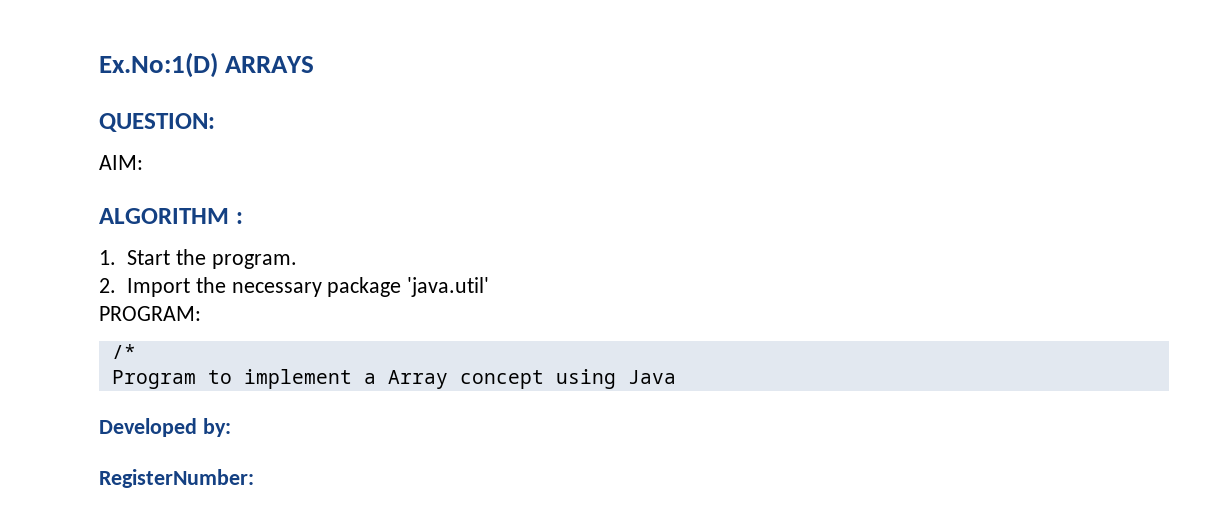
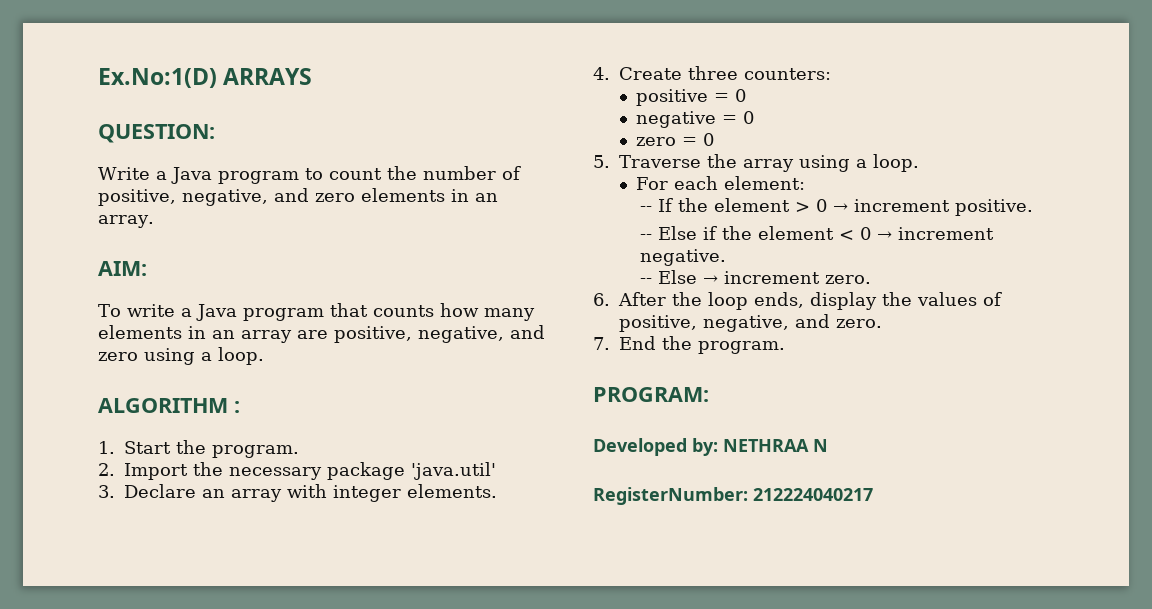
[99,155,143,170] AIM: -> [98,166,521,184] [98,188,498,206] [98,215,154,228] [98,261,147,276] [98,303,535,321] [98,325,545,343] [98,347,264,365] Write a Java program to count the number of positive, negative, and zero elements in an array. // AIM: // To write a Java program that counts how many elements in an array are positive, negative, and zero using a loop.
[99,306,201,321] [111,344,136,359] [111,369,676,389] PROGRAM: // /* // Program to implement a Array concept using Java -> [98,484,497,502] [593,66,831,80] [636,89,747,106] [636,111,755,128] [636,133,715,146] [593,154,919,172] [636,176,806,190] [640,198,1034,216] [640,226,995,240] [640,249,727,266] [640,270,872,284] [593,292,1002,310] [619,314,882,332] [593,336,785,354] [593,387,709,402] 3. Declare an array with integer elements. // 4. Create three counters: // positive = 0 // negative = 0 // zero = 0 // 5. Traverse the array using a loop. // For each element: // -- If the element > 0 → increment positive. // -- Else if the element < 0 → increment negative. // -- Else → increment zero. // 6. After the loop ends, display the values of positive, negative, and zero. // 7. End the program. // PROGRAM:
(231, 427) none -> [723,439,828,452] NETHRAA N
(254, 478) none -> [753,488,873,501] 212224040217

